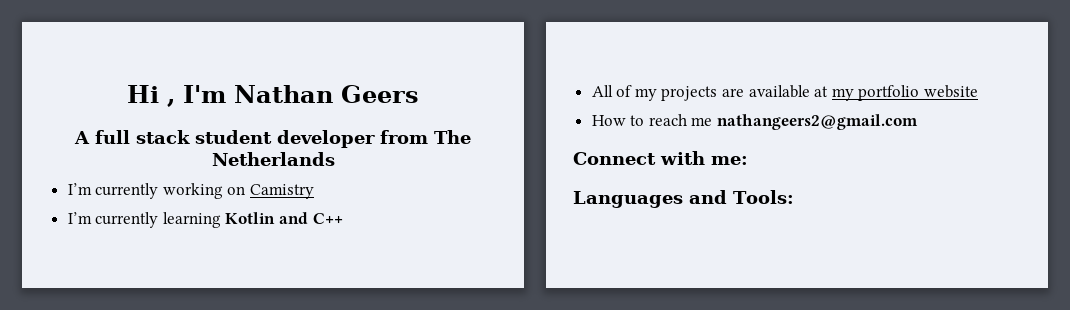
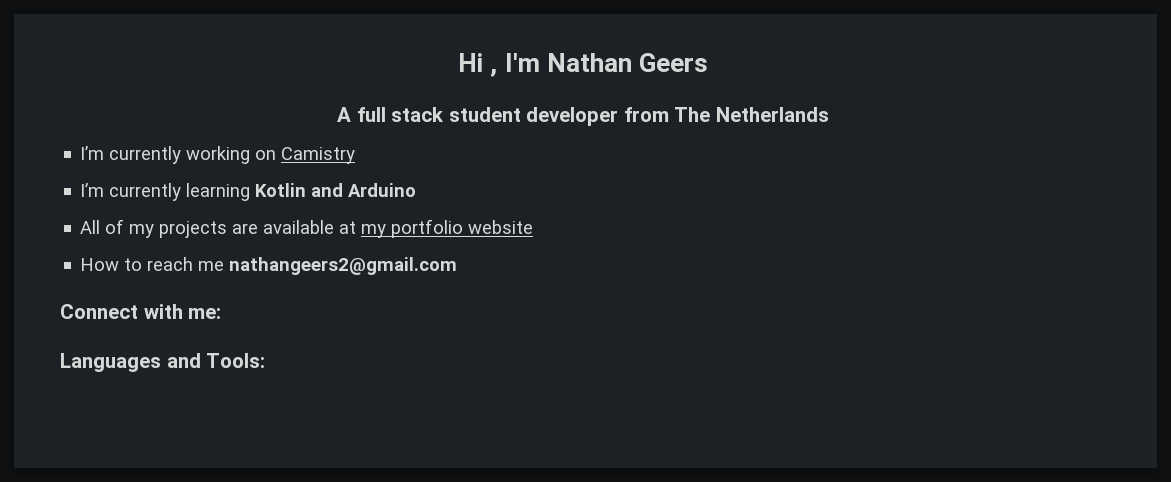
[312,213,343,224] C++ -> [348,183,417,197] Arduino

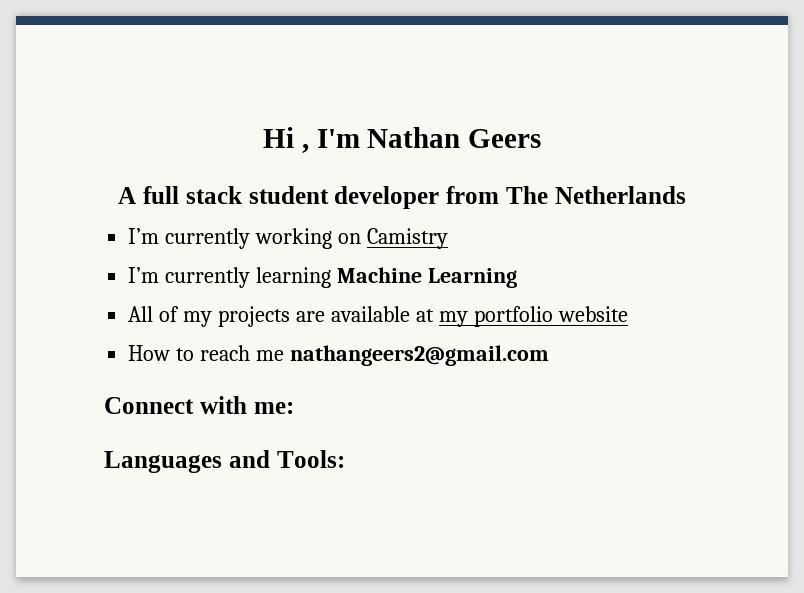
[255,183,417,197] Kotlin and Arduino -> [337,267,517,288] Machine Learning

